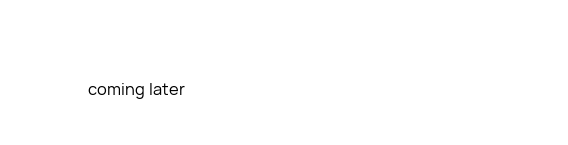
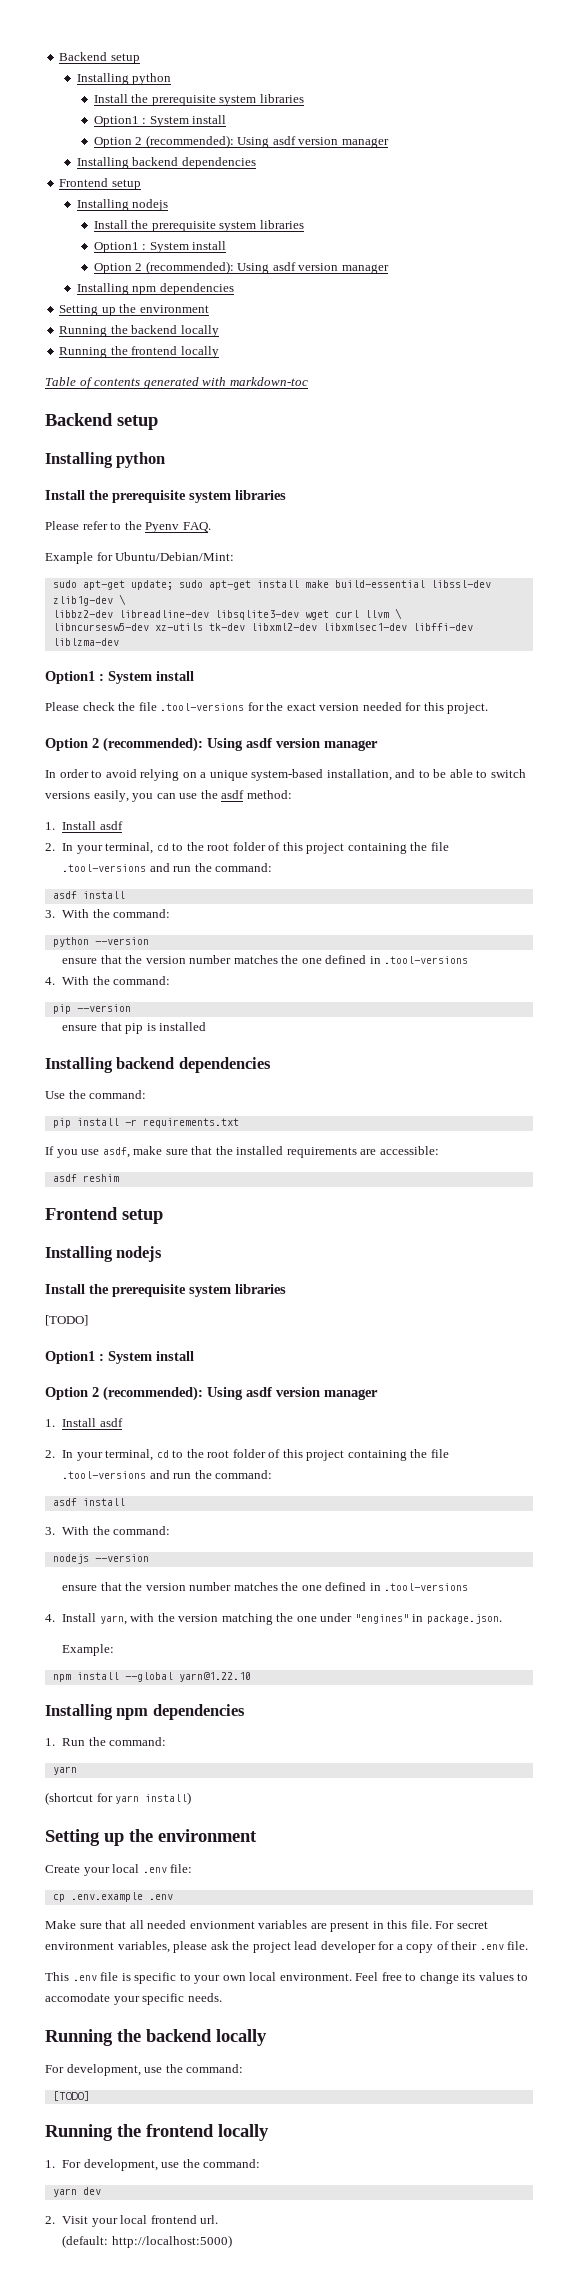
[88,83,186,99] coming later -> [59,52,140,64] [76,73,172,85] [93,94,304,106] [93,115,227,127] [93,135,389,148] [76,157,256,169] [59,178,141,190] [76,199,169,211] [93,220,304,232] [93,241,227,253] [93,261,389,274] [76,283,234,295] [59,304,209,316] [59,325,219,337] [59,346,219,358] [45,377,308,389] [45,413,158,430] [45,452,166,468] [45,490,286,503] [45,521,211,533] [45,552,235,564] [52,580,491,590] [52,594,126,606] [52,608,402,620] [52,623,473,631] [52,638,119,646] [45,671,194,684] [45,702,489,714] [45,737,378,752] [45,769,526,781] [45,790,292,802] [45,821,123,830] [45,842,449,854] [62,863,273,872] [52,891,125,899] [45,909,171,918] [52,937,149,947] [62,955,469,964] [45,976,171,985] [52,1004,131,1014] [62,1022,207,1034] [45,1057,271,1073] [45,1090,147,1099] [52,1118,239,1128] [45,1146,439,1158] [52,1174,119,1182] [45,1207,163,1224] [45,1246,163,1262] [45,1284,286,1297] [45,1315,88,1326] [45,1351,194,1364] [45,1386,378,1401] [45,1418,123,1427] [45,1449,449,1461] [62,1470,273,1479] [52,1498,125,1506] [45,1526,171,1535] [52,1554,149,1564] [62,1582,469,1591] [45,1613,502,1625] [62,1644,115,1656] [52,1672,251,1682] [45,1704,245,1720] [45,1737,167,1746] [52,1766,77,1775] [45,1792,192,1805] [45,1829,257,1846] [45,1864,193,1876] [52,1892,173,1902] [45,1920,488,1932] [45,1941,529,1953] [45,1972,529,1984] [45,1993,222,2005] [45,2029,267,2046] [45,2064,244,2076] [52,2091,89,2101] [45,2124,269,2141] [45,2159,261,2171] [52,2187,101,2197] [45,2215,219,2227] [62,2235,232,2248] Backend setup // Installing python // Install the prerequisite system libraries // Option1 : System install // Option 2 (recommended): Using asdf version manager // Installing backend dependencies // Frontend setup // Installing nodejs // Install the prerequisite system libraries // Option1 : System install // Option 2 (recommended): Using asdf version manager // Installing npm dependencies // Setting up the environment // Running the backend locally // Running the frontend locally // Table of contents generated with markdown-toc // Backend setup // Installing python // Install the prerequisite system libraries // Please refer to the Pyenv FAQ. // Example for Ubuntu/Debian/Mint: // sudo apt-get update; sudo apt-get install make build-essential libssl-dev zlib1g-dev \ // libbz2-dev libreadline-dev libsqlite3-dev wget curl llvm \ // libncursesw5-dev xz-utils tk-dev libxml2-dev libxmlsec1-dev libffi-dev liblzma-dev // Option1 : System install // Please check the file .tool-versions for the exact version needed for this project. // Option 2 (recommended): Using asdf version manager // In order to avoid relying on a unique system-based installation, and to be able to switch versions easily, you can use the asdf method: // 1. Install asdf // 2. In your terminal, cd to the root folder of this project containing the file .tool-versions and run the command: // asdf install // 3. With the command: // python --version // ensure that the version number matches the one defined in .tool-versions // 4. With the command: // pip --version // ensure that pip is installed // Installing backend dependencies // Use the command: // pip install -r requirements.txt // If you use asdf, make sure that the installed requirements are accessible: // asdf reshim // Frontend setup // Installing nodejs // Install the prerequisite system libraries // [TODO] // Option1 : System install // Option 2 (recommended): Using asdf version manager // 1. Install asdf // 2. In your terminal, cd to the root folder of this project containing the file .tool-versions and run the command: // asdf install // 3. With the command: // nodejs --version // ensure that the version number matches the one defined in .tool-versions // 4. Install yarn, with the version matching the one under "engines" in package.json. // Example: // npm install --global yarn@1.22.10 // Installing npm dependencies // 1. Run the command: // yarn // (shortcut for yarn install) // Setting up the environment // Create your local .env file: // cp .env.example .env // Make sure that all needed envionment variables are present in this file. For secret environment variables, please ask the project lead developer for a copy of their .env file. // This .env file is specific to your own local environment. Feel free to change its values to accomodate your specific needs. // Running the backend locally // For development, use the command: // [TODO] // Running the frontend locally // 1. For development, use the command: // yarn dev // 2. Visit your local frontend url. // (default: http://localhost:5000)

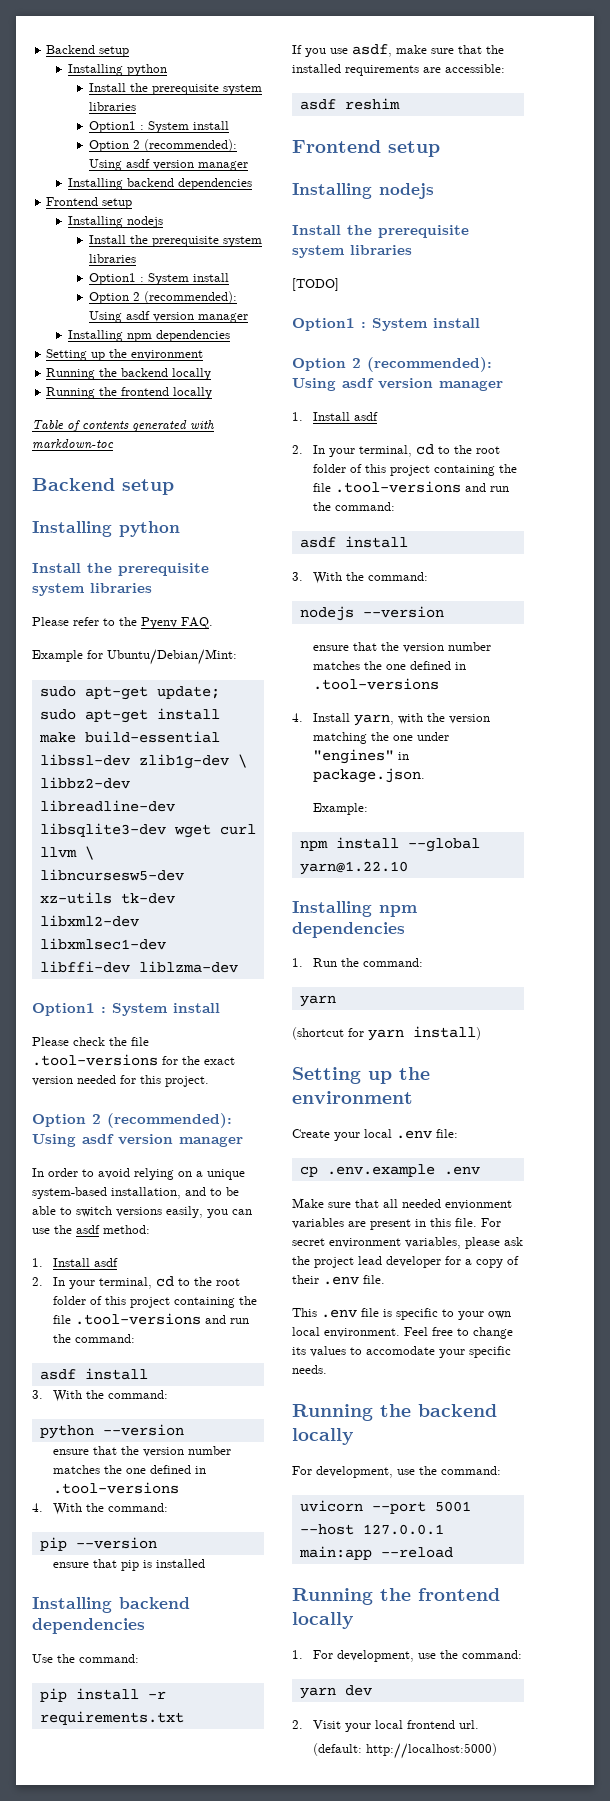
[52,2091,89,2101] [TODO] -> [299,1500,471,1514] [299,1524,444,1535] [298,1546,453,1560] uvicorn --port 5001 --host 127.0.0.1 main:app --reload

